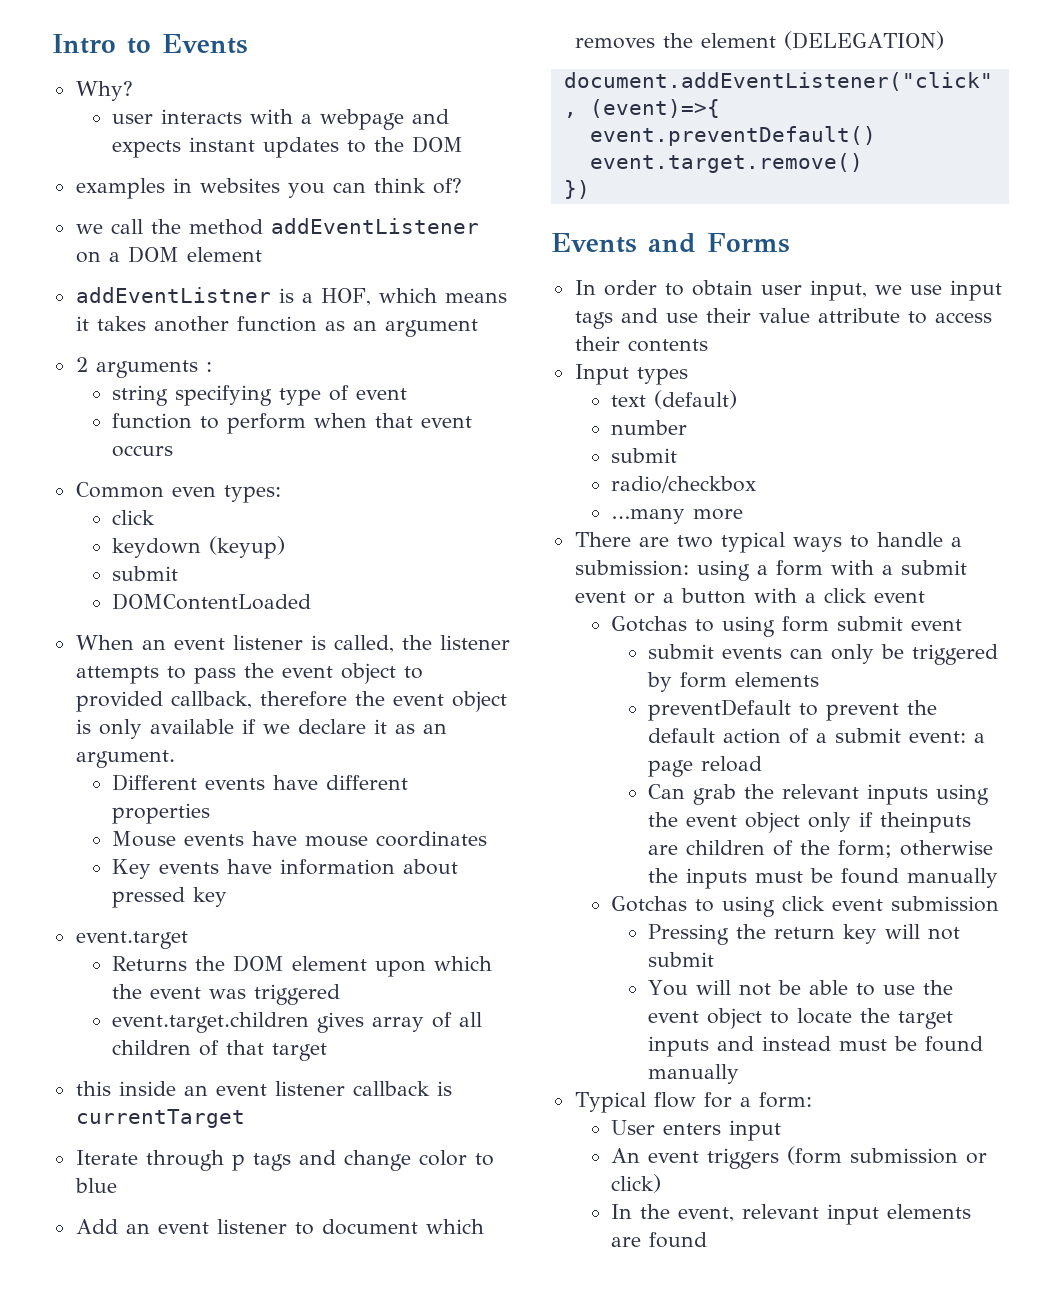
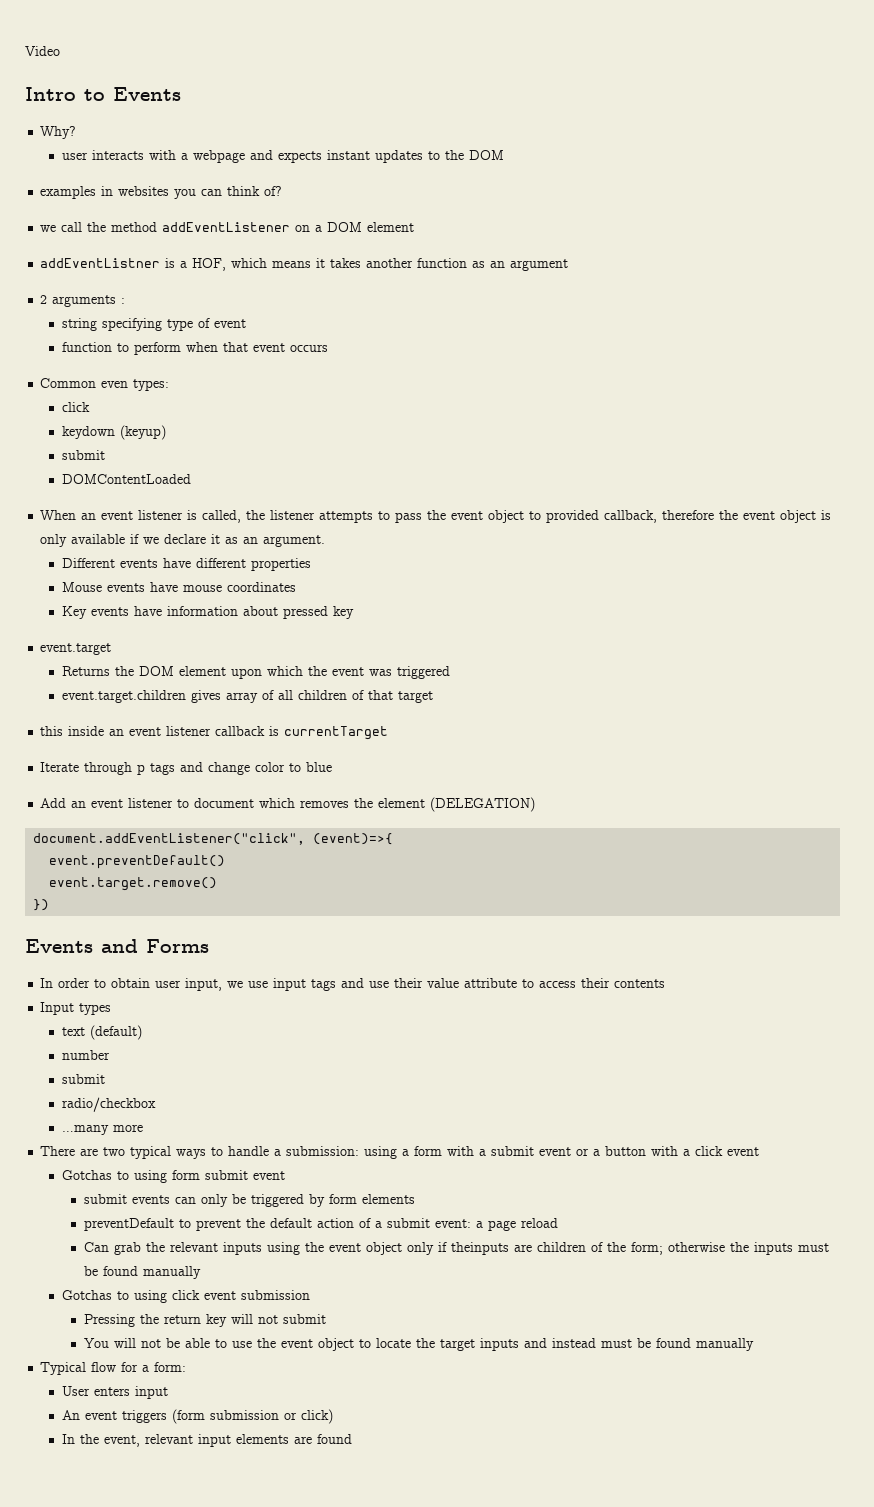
(52, 44) none -> [25,46,60,56] Video //

